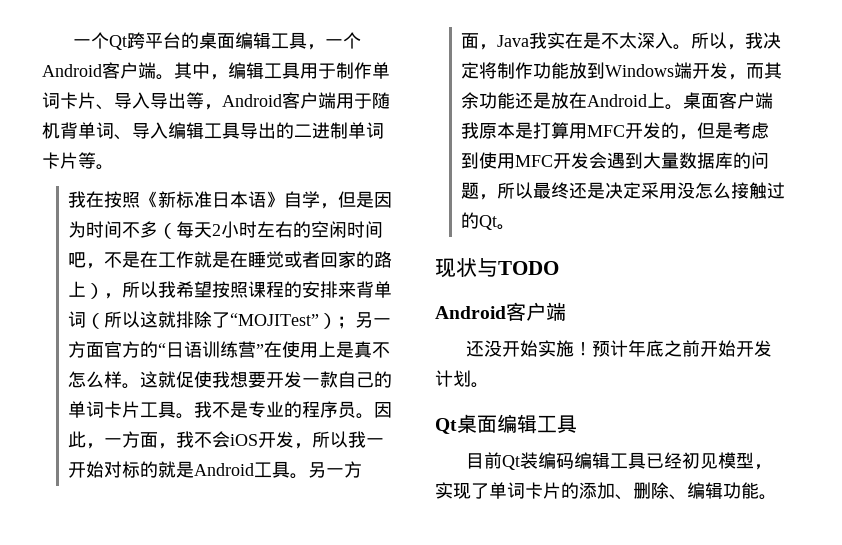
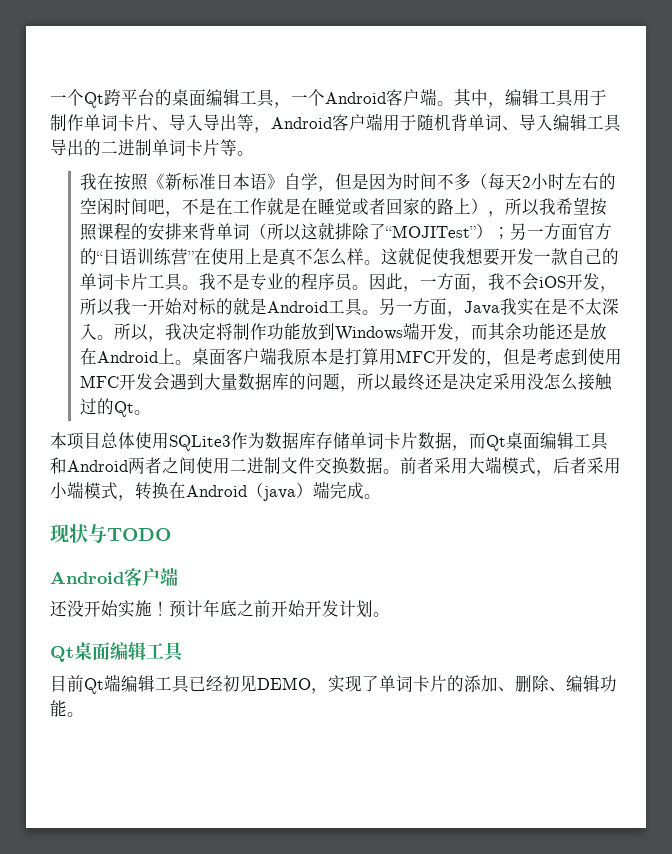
(516, 227) none -> [50,432,609,451] [50,456,621,476] [50,481,381,501] // 本项目总体使用SQLite3作为数据库存储单词卡片数据，而Qt桌面编辑工具和Android两者之间使用二进制文件交换数据。前者采用大端模式，后者采用小端模式，转换在Android（java）端完成。
[519,452,574,469] 装编码 -> [104,674,121,692] 端
[717,452,754,469] 模型 -> [257,677,311,690] DEMO

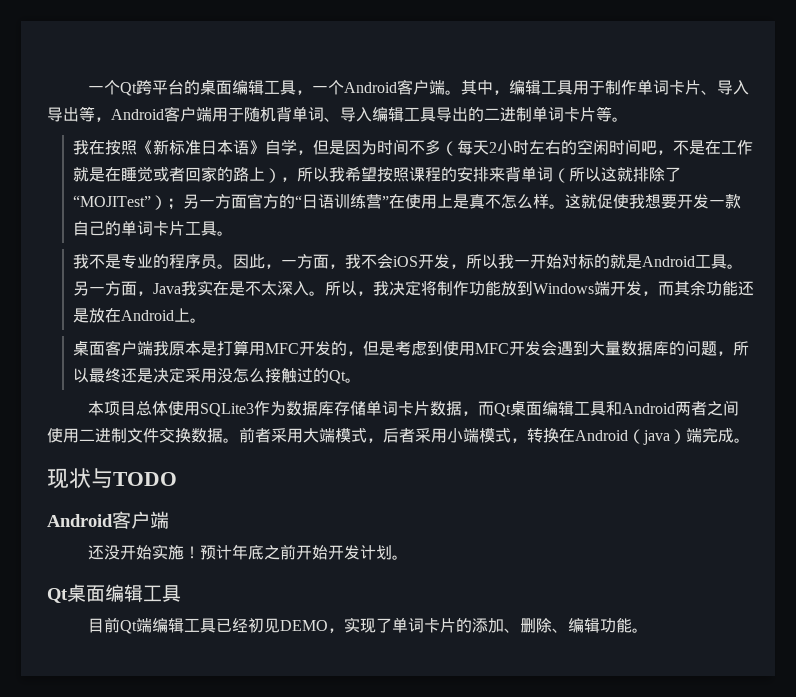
(199, 287) none -> (234, 233) //
(192, 362) none -> (207, 320) //

